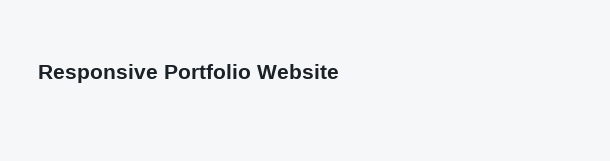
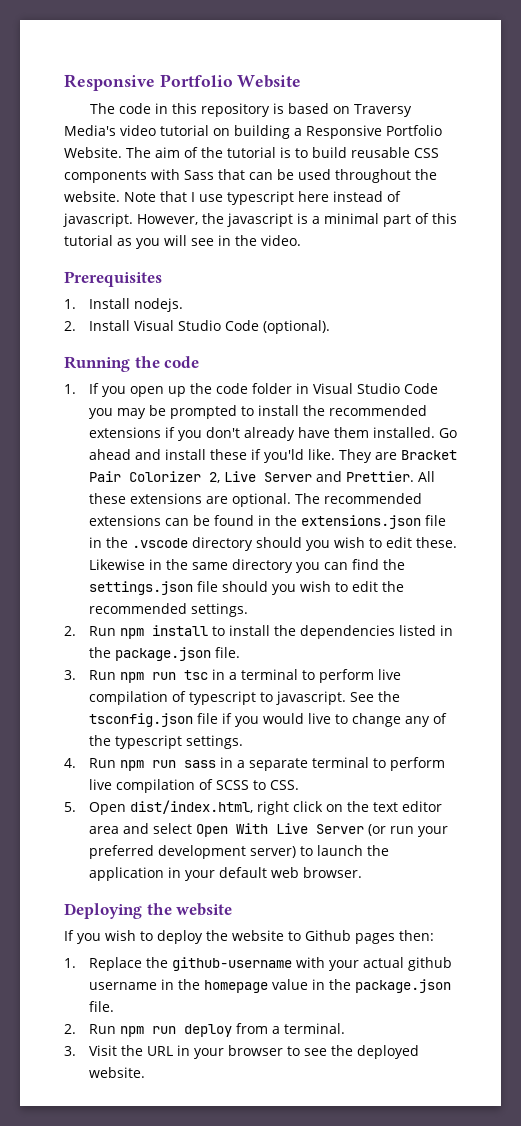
(339, 71) none -> [89,103,412,117] [64,125,442,139] [64,147,439,158] [64,169,437,183] [64,191,401,205] [63,213,457,227] [64,235,301,249] [64,271,162,287] [64,298,183,312] [64,320,330,334] [64,356,200,372] [64,383,438,397] [88,405,427,419] [88,427,457,441] [88,449,457,463] [88,471,435,483] [88,493,422,507] [88,515,446,529] [88,537,457,551] [88,559,405,573] [88,581,404,595] [88,603,248,617] [64,625,453,639] [88,647,240,661] [64,669,401,683] [88,691,400,705] [88,713,447,727] [88,735,243,749] [64,757,445,771] [88,779,299,793] [64,800,442,815] [88,823,448,837] [88,845,389,859] [88,867,362,881] [64,903,233,919] [64,930,434,944] [64,957,452,971] [88,979,451,993] [88,1001,114,1012] [64,1023,345,1037] [64,1045,419,1059] [88,1067,145,1078] // The code in this repository is based on Traversy Media's video tutorial on building a Responsive Portfolio Website. The aim of the tutorial is to build reusable CSS components with Sass that can be used throughout the website. Note that I use typescript here instead of javascript. However, the javascript is a minimal part of this tutorial as you will see in the video. // Prerequisites // 1. Install nodejs. // 2. Install Visual Studio Code (optional). // Running the code // 1. If you open up the code folder in Visual Studio Code you may be prompted to install the recommended extensions if you don't already have them installed. Go ahead and install these if you'ld like. They are Bracket Pair Colorizer 2, Live Server and Prettier. All these extensions are optional. The recommended extensions can be found in the extensions.json file in the .vscode directory should you wish to edit these. Likewise in the same directory you can find the settings.json file should you wish to edit the recommended settings. // 2. Run npm install to install the dependencies listed in the package.json file. // 3. Run npm run tsc in a terminal to perform live compilation of typescript to javascript. See the tsconfig.json file if you would live to change any of the typescript settings. // 4. Run npm run sass in a separate terminal to perform live compilation of SCSS to CSS. // 5. Open dist/index.html, right click on the text editor area and select Open With Live Server (or run your preferred development server) to launch the application in your default web browser. // Deploying the website // If you wish to deploy the website to Github pages then: // 1. Replace the github-username with your actual github username in the homepage value in the package.json file. // 2. Run npm run deploy from a terminal. // 3. Visit the URL in your browser to see the deployed website.

